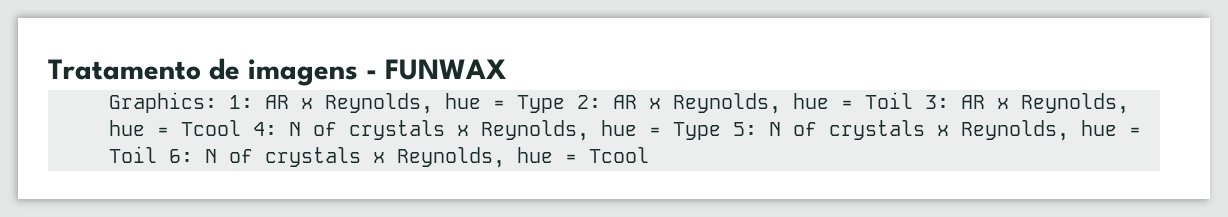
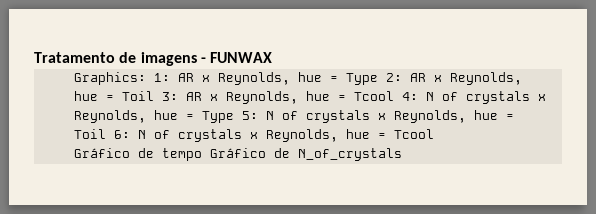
(649, 155) none -> [74,148,403,161] // Gráfico de tempo Gráfico de N_of_crystals

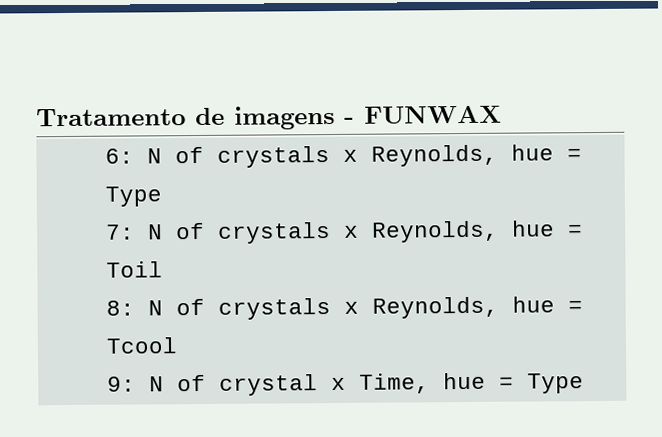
[74,72,523,85] [74,91,419,104] Graphics: 1: AR x Reynolds, hue = Type 2: AR x Reynolds, hue = Toil 3: AR x Reynolds, hue = Tcool 4: -> [104,148,134,164] 6:
[242,111,259,120] 5: -> [105,224,135,240] // 7:
[114,130,131,139] 6: -> [105,300,135,316] // 8:
[74,148,403,161] Gráfico de tempo Gráfico de N_of_crystals -> [106,372,584,396] 9: N of crystal x Time, hue = Type

